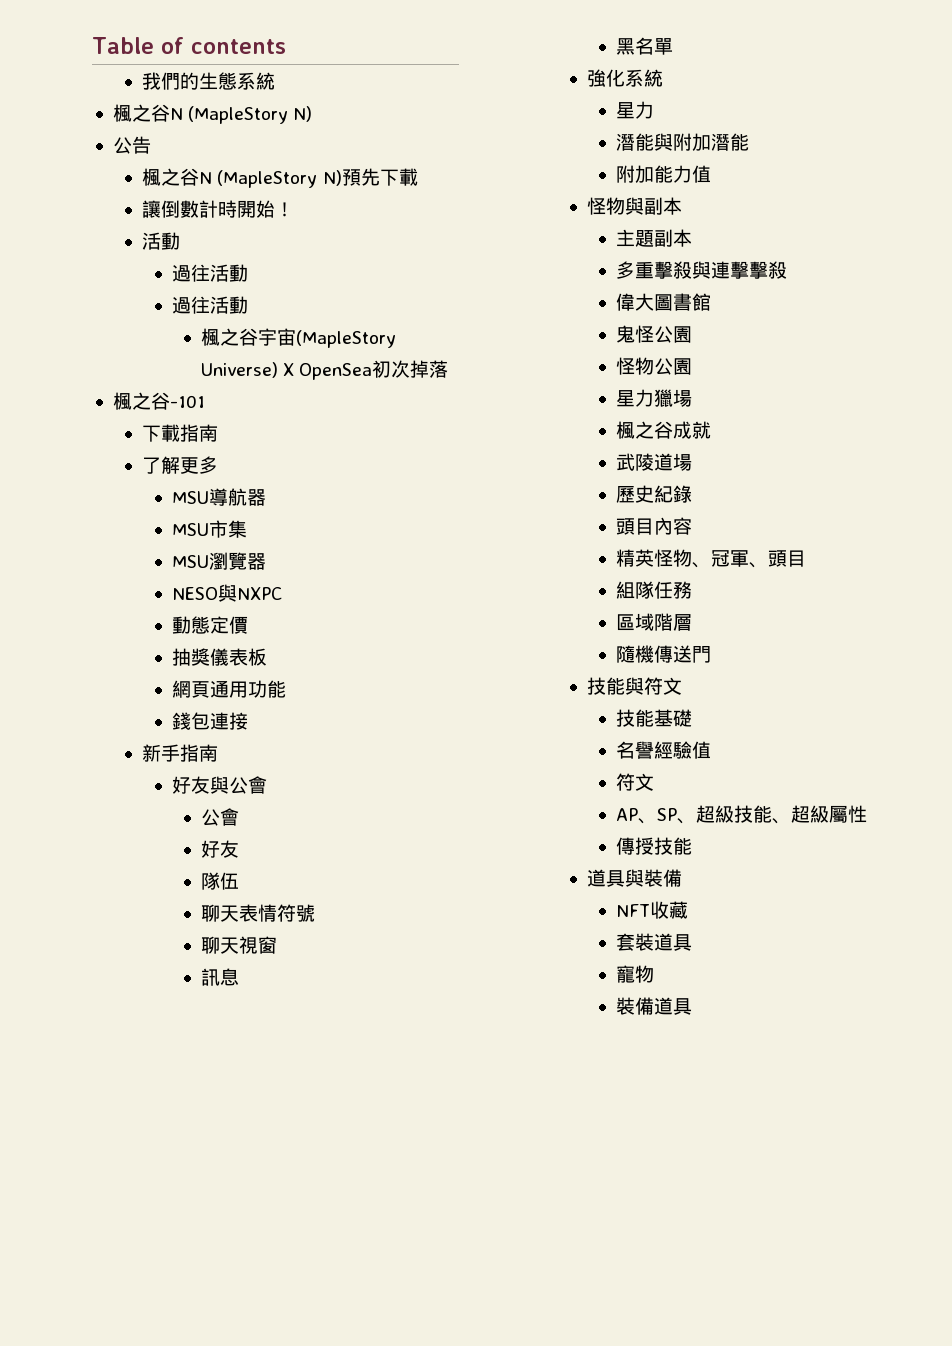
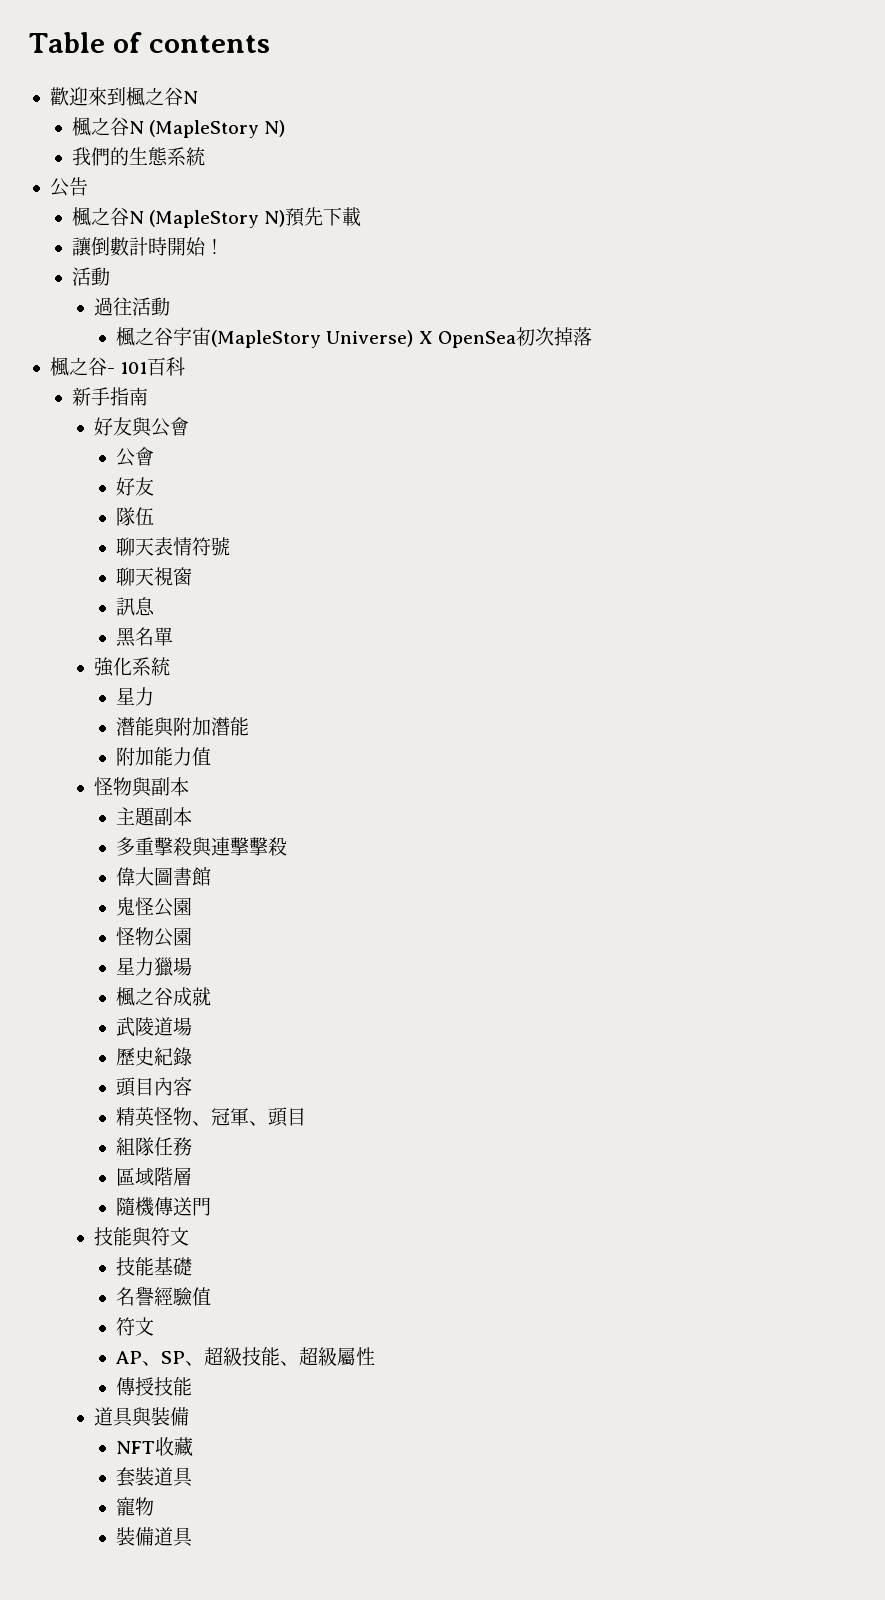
(286, 46) none -> [49,87,198,106] [72,117,286,138] // 歡迎來到楓之谷N // 楓之谷N (MapleStory N)
[112,104,313,124] // 楓之谷N (MapleStory N) -> (206, 156) none
[171,296,248,314] // 過往活動 -> (171, 306) none
[169,395,205,408] [142,424,219,442] [142,456,219,474] [171,488,266,506] [171,520,247,538] [171,552,266,570] [171,584,282,602] [171,616,248,634] [171,648,267,666] [171,680,286,698] [171,712,248,730] -101 // 下載指南 // 了解更多 // MSU導航器 // MSU市集 // MSU瀏覽器 // NESO與NXPC // 動態定價 // 抽獎儀表板 // 網頁通用功能 // 錢包連接 -> [106,357,186,376] - 101百科

